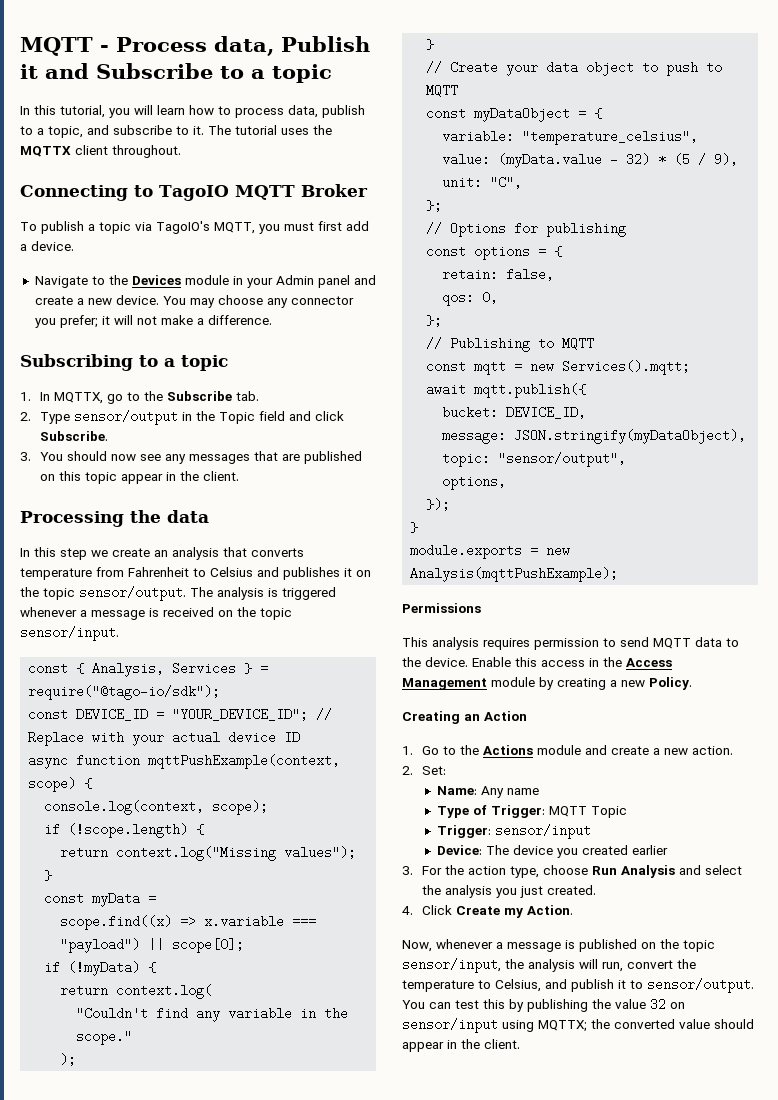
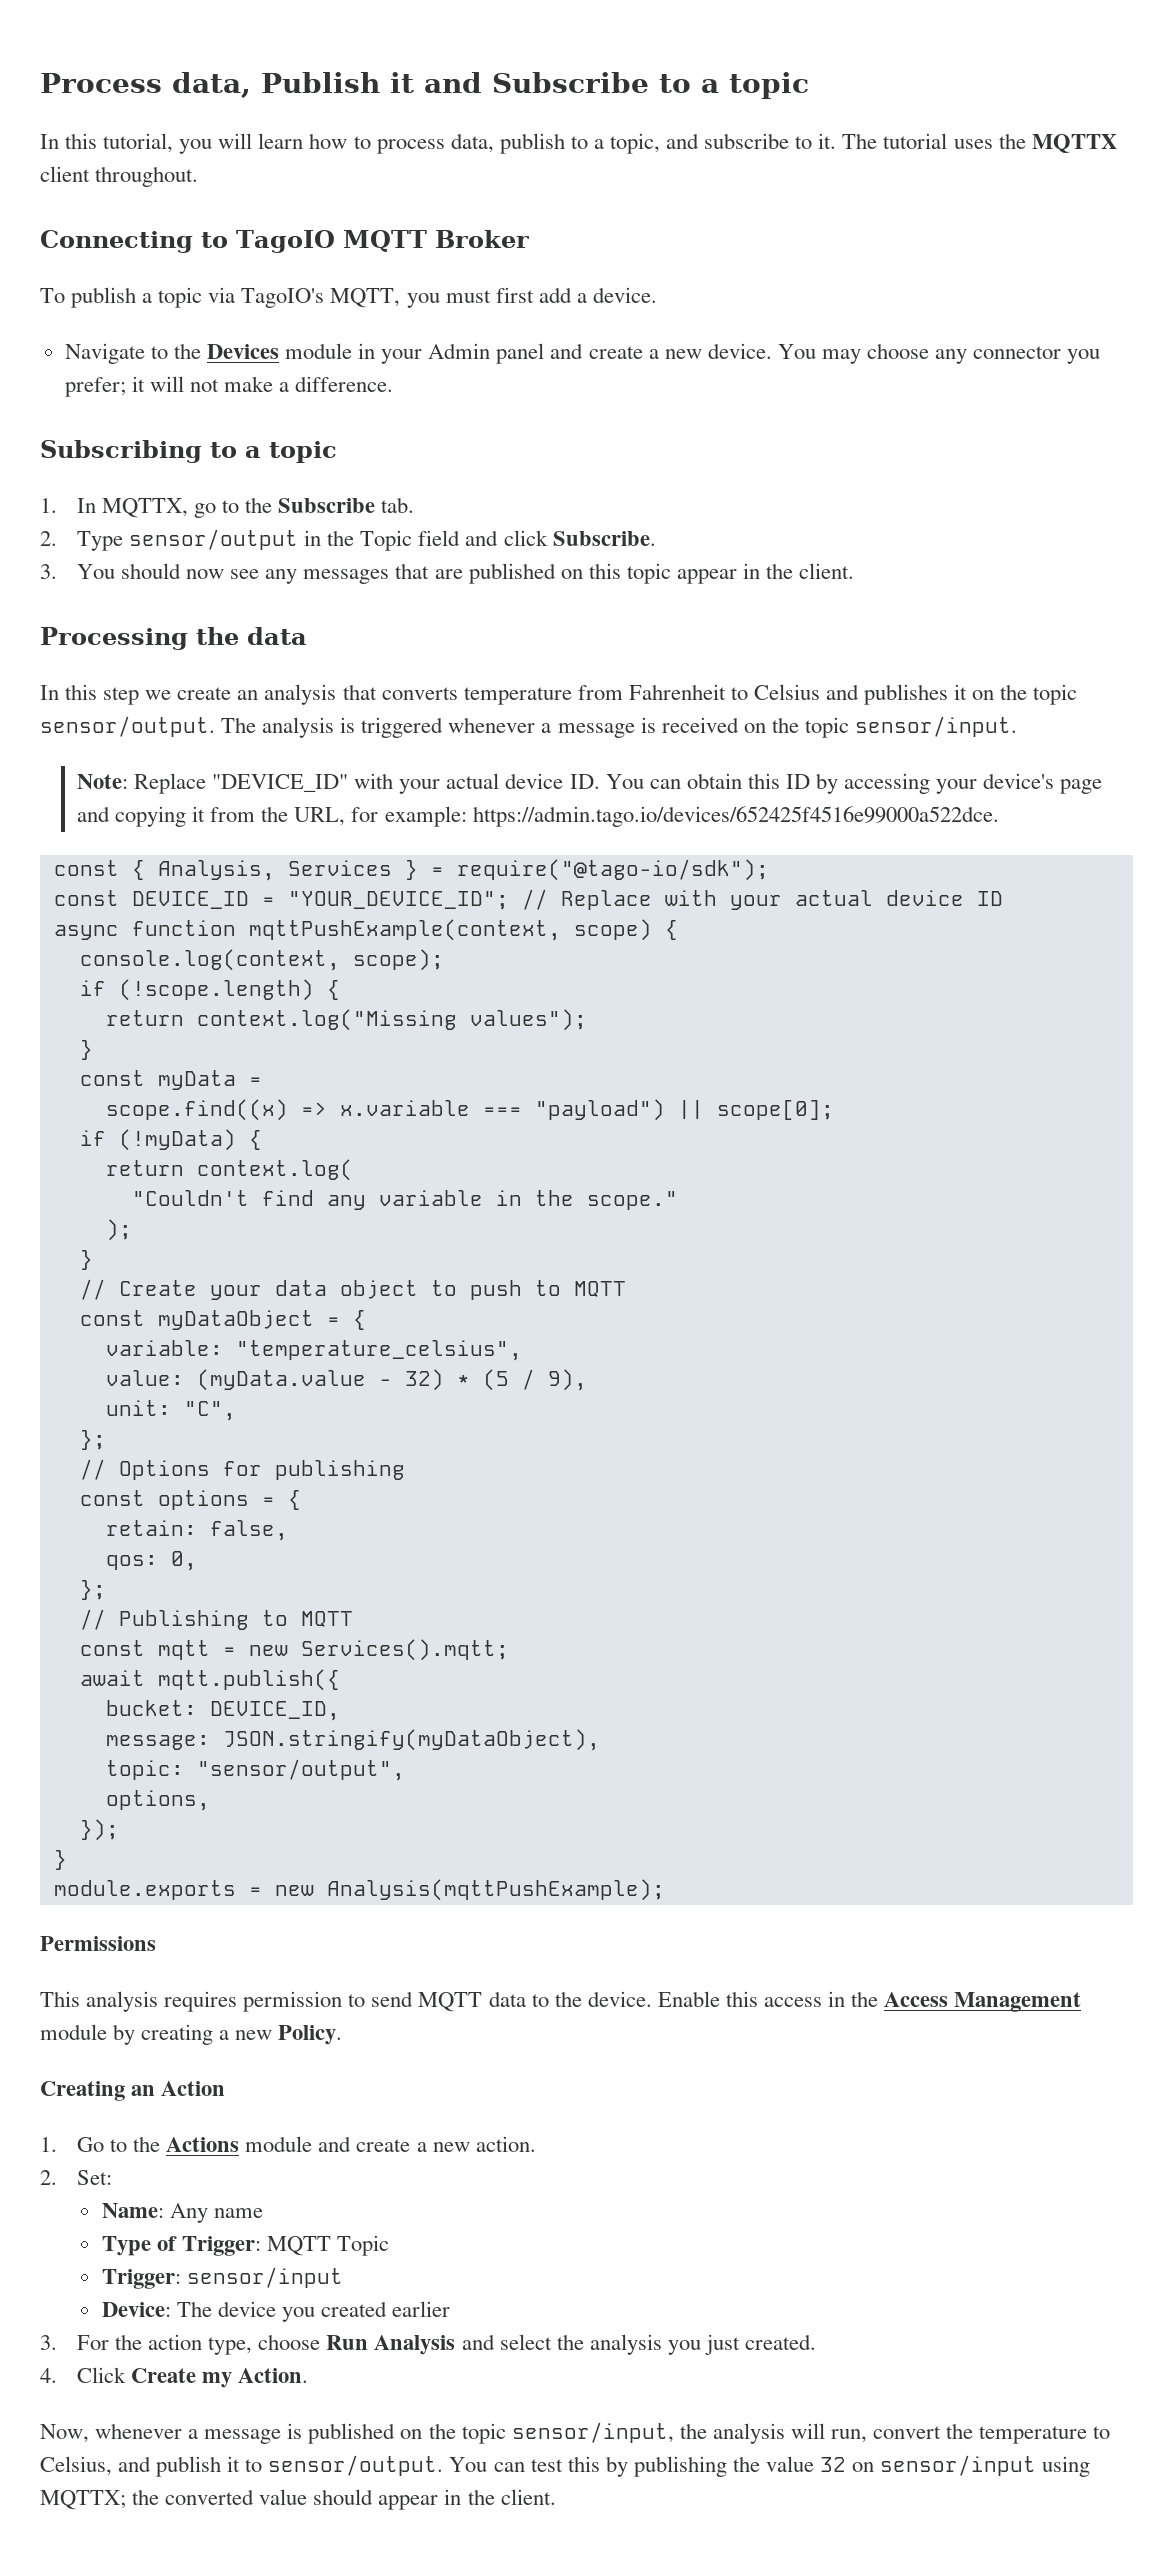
[20,37,109,56] MQTT - -> (40, 83) none
(119, 633) none -> [76,773,1103,794] [76,806,999,827] // Note: Replace "DEVICE_ID" with your actual device ID. You can obtain this ID by accessing your device's page and copying it from the URL, for example: https://admin.tago.io/devices/652425f4516e99000a522dce.

